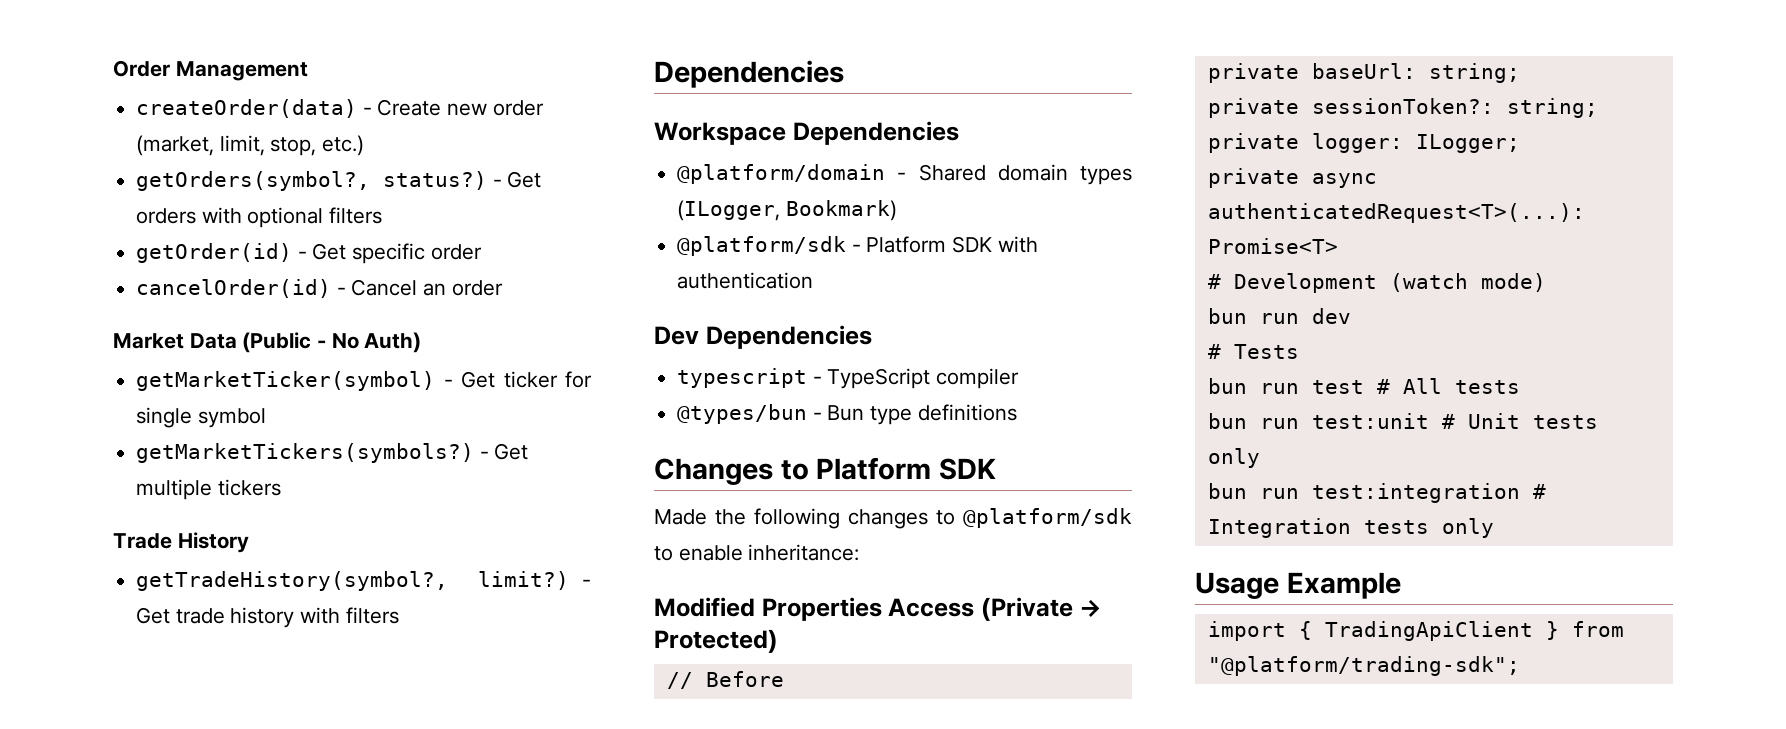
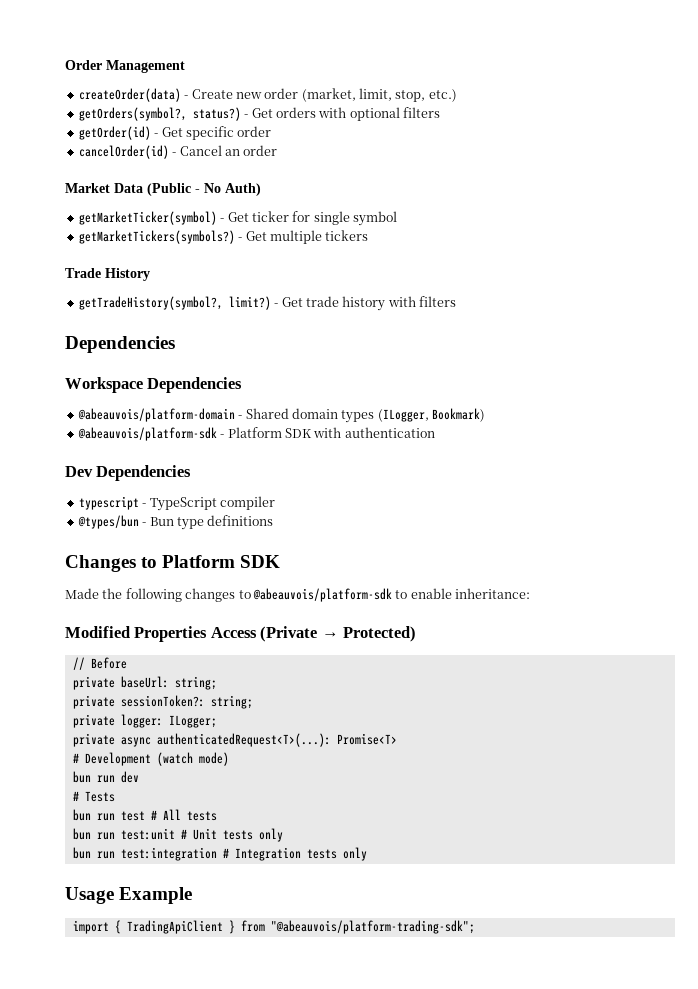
[677,164,886,184] @platform/domain -> [77,408,235,422] @abeauvois/platform-domain
[677,236,847,256] @platform/sdk -> [77,427,217,441] @abeauvois/platform-sdk
[963,508,1132,528] @platform/sdk -> [252,588,392,602] @abeauvois/platform-sdk
[1207,656,1520,676] "@platform/trading-sdk"; -> [270,920,475,934] "@abeauvois/platform-trading-sdk";

